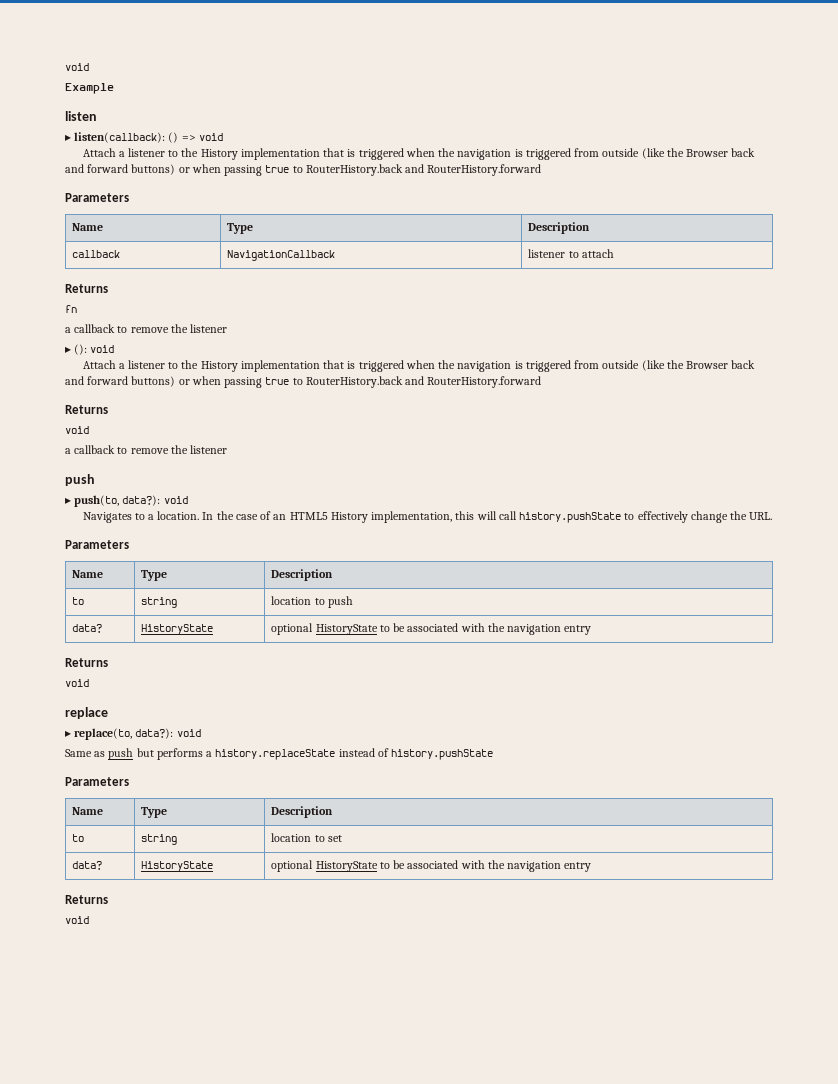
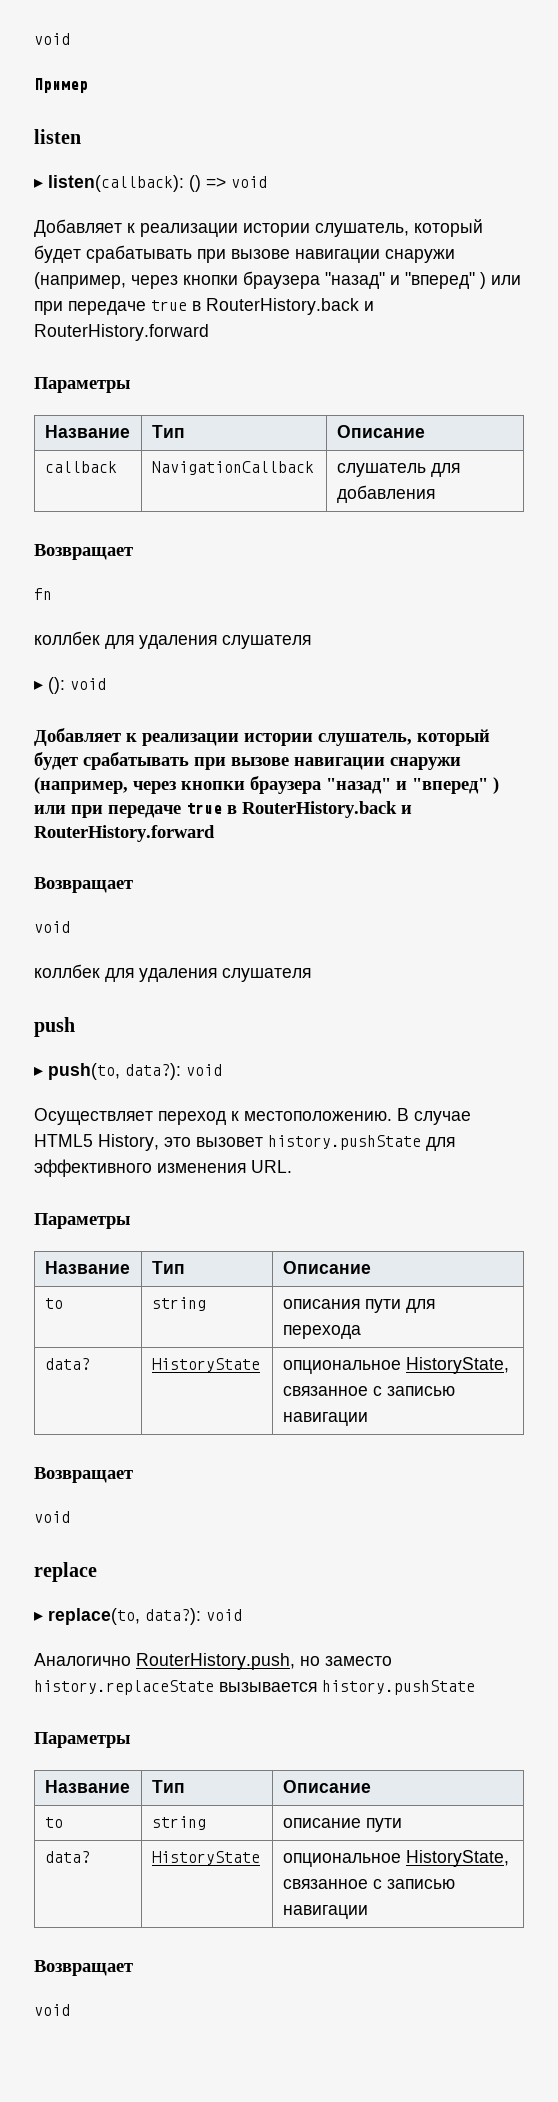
[65,63,89,71] [65,83,114,94] void // Example -> [34,33,70,45] [34,78,88,93] void // Пример
[82,148,756,160] [65,164,542,176] [65,193,129,202] [72,223,104,231] [227,223,254,234] [528,222,591,234] [72,250,121,258] [227,250,336,261] [528,249,614,258] [65,284,108,293] [65,305,77,313] [65,324,228,333] [65,344,115,355] [82,360,756,372] [65,376,542,388] [65,405,108,414] [65,426,89,434] [65,445,228,454] Attach a listener to the History implementation that is triggered when the navigation is triggered from outside (like the Browser back and forward buttons) or when passing true to RouterHistory.back and RouterHistory.forward // Parameters // Name | Type | Description // callback | NavigationCallback | listener to attach // Returns // fn // a callback to remove the listener // ▸ (): void // Attach a listener to the History implementation that is triggered when the navigation is triggered from outside (like the Browser back and forward buttons) or when passing true to RouterHistory.back and RouterHistory.forward // Returns // void // a callback to remove the listener -> [34,219,483,237] [34,245,455,263] [34,271,521,289] [34,298,374,315] [34,324,209,341] [34,377,130,393] [44,425,130,438] [151,425,185,438] [336,425,425,438] [44,461,117,473] [151,461,314,475] [336,463,460,477] [336,485,435,503] [34,544,133,560] [34,588,52,600] [34,631,311,649] [34,677,106,694] [34,728,490,746] [34,752,461,770] [34,776,499,794] [34,801,412,818] [34,825,215,842] [34,877,133,893] [34,921,70,933] [34,964,311,982] Добавляет к реализации истории слушатель, который будет срабатывать при вызове навигации снаружи (например, через кнопки браузера "назад" и "вперед" ) или при передаче true в RouterHistory.back и RouterHistory.forward // Параметры // Название | Тип | Описание // callback | NavigationCallback | слушатель для добавления // Возвращает // fn // коллбек для удаления слушателя // ▸ (): void // Добавляет к реализации истории слушатель, который будет срабатывать при вызове навигации снаружи (например, через кнопки браузера "назад" и "вперед" ) или при передаче true в RouterHistory.back и RouterHistory.forward // Возвращает // void // коллбек для удаления слушателя
[82,511,773,523] [65,540,129,549] [72,570,104,578] [141,570,168,581] [271,569,334,581] [72,597,85,605] [141,597,178,608] [271,596,353,608] [72,624,103,633] [141,624,214,634] [271,623,592,635] [65,658,108,667] Navigates to a location. In the case of an HTML5 History implementation, this will call history.pushState to effectively change the URL. // Parameters // Name | Type | Description // to | string | location to push // data? | HistoryState | optional HistoryState to be associated with the navigation entry // Returns -> [34,1108,471,1125] [34,1134,455,1151] [34,1159,292,1177] [34,1213,130,1229] [44,1261,130,1274] [151,1261,185,1274] [282,1261,371,1274] [44,1298,63,1309] [151,1297,206,1311] [282,1299,435,1313] [282,1325,361,1339] [44,1358,90,1370] [151,1358,260,1372] [282,1357,509,1374] [282,1386,455,1396] [282,1412,368,1426] [34,1467,133,1483] Осуществляет переход к местоположению. В случае HTML5 History, это вызовет history.pushState для эффективного изменения URL. // Параметры // Название | Тип | Описание // to | string | описания пути для перехода // data? | HistoryState | опциональное HistoryState, связанное с записью навигации // Возвращает
[65,748,494,760] [65,777,129,786] [72,807,104,815] [141,807,168,818] [271,806,334,818] [72,834,85,842] [141,834,178,845] [271,833,342,842] [72,861,103,870] [141,861,214,871] [271,860,592,872] [65,895,108,904] Same as push but performs a history.replaceState instead of history.pushState // Parameters // Name | Type | Description // to | string | location to set // data? | HistoryState | optional HistoryState to be associated with the navigation entry // Returns -> [34,1653,392,1670] [34,1680,475,1695] [34,1732,130,1748] [44,1780,130,1793] [151,1780,185,1793] [282,1780,371,1793] [44,1817,63,1828] [151,1816,206,1830] [282,1818,402,1832] [44,1851,90,1863] [151,1851,260,1865] [282,1850,509,1867] [282,1879,455,1889] [282,1905,368,1919] [34,1960,133,1976] Аналогично RouterHistory.push, но заместо history.replaceState вызывается history.pushState // Параметры // Название | Тип | Описание // to | string | описание пути // data? | HistoryState | опциональное HistoryState, связанное с записью навигации // Возвращает

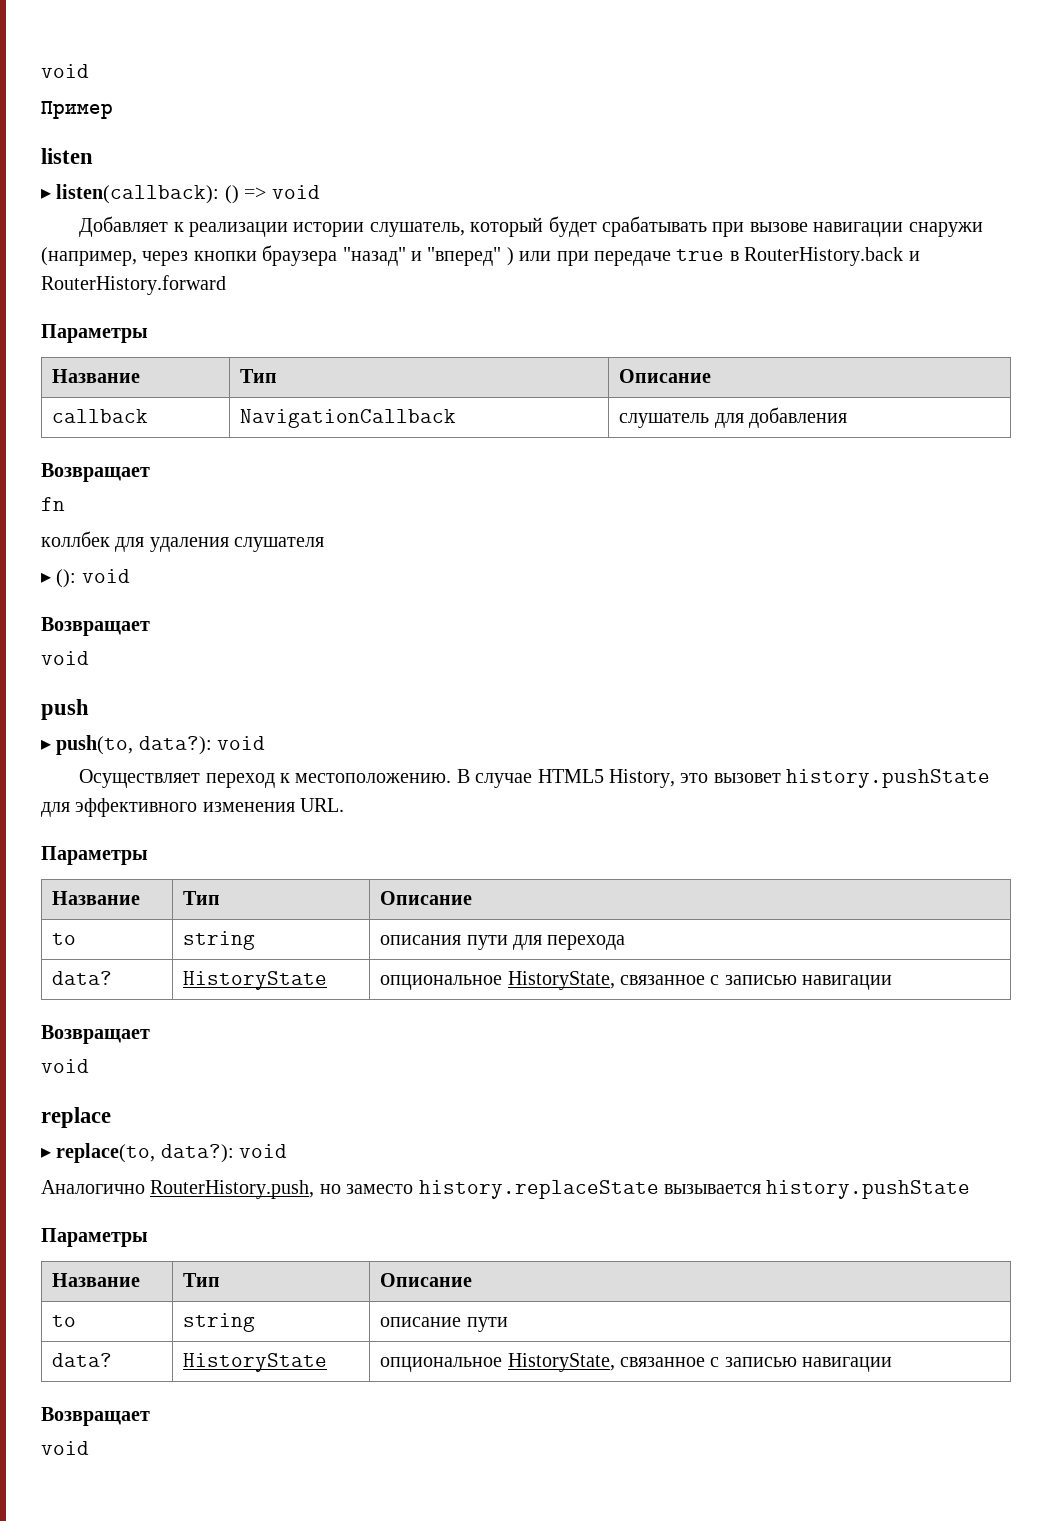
[34,728,490,746] [34,752,461,770] [34,776,499,794] [34,801,412,818] [34,825,215,842] [34,877,133,893] [34,921,70,933] [34,964,311,982] Добавляет к реализации истории слушатель, который будет срабатывать при вызове навигации снаружи (например, через кнопки браузера "назад" и "вперед" ) или при передаче true в RouterHistory.back и RouterHistory.forward // Возвращает // void // коллбек для удаления слушателя -> [41,617,150,636] [41,651,89,665] Возвращает // void

